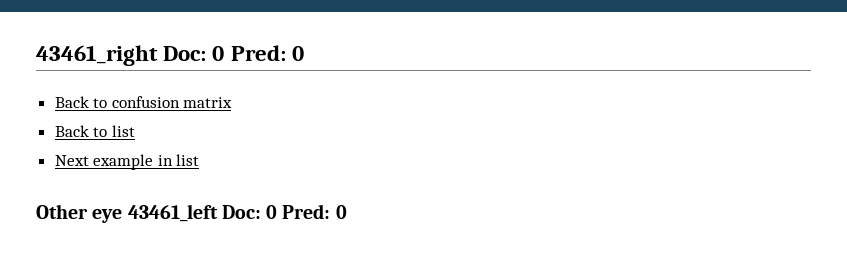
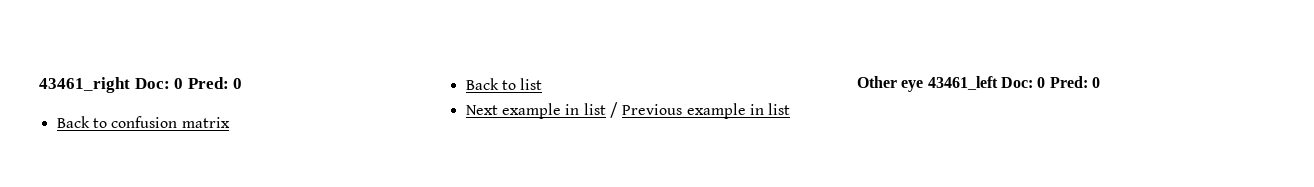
(200, 160) none -> [609,102,791,119] / Previous example in list

